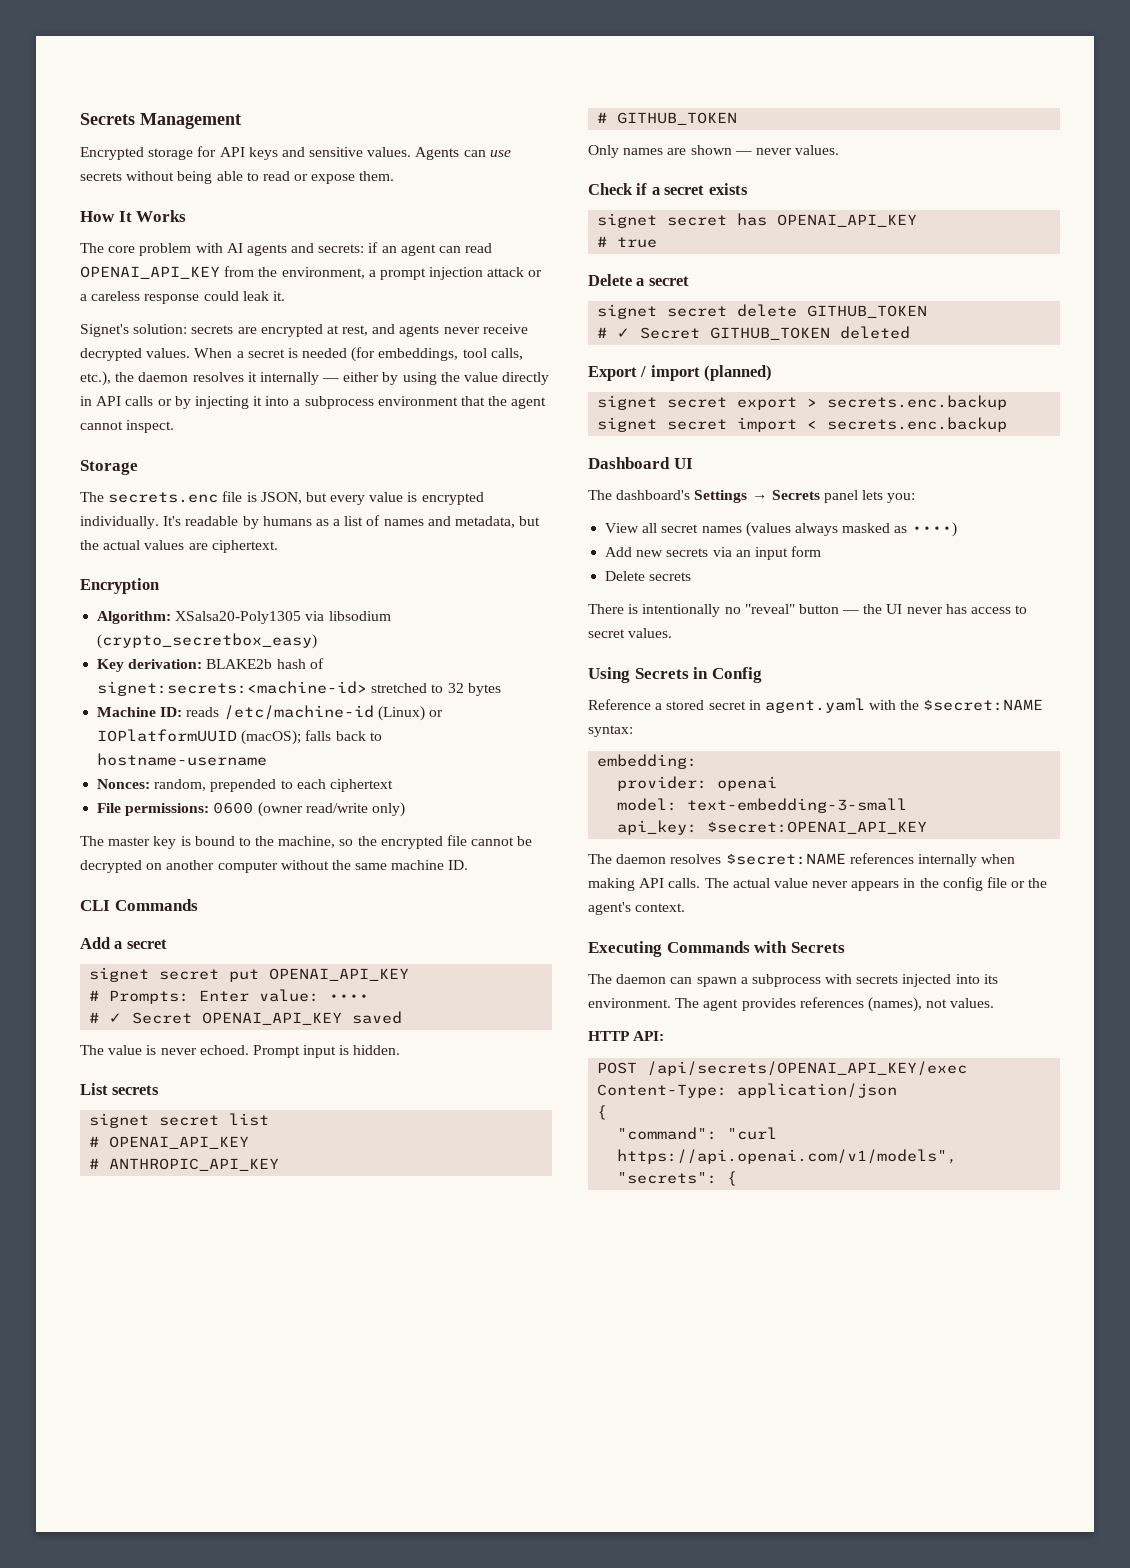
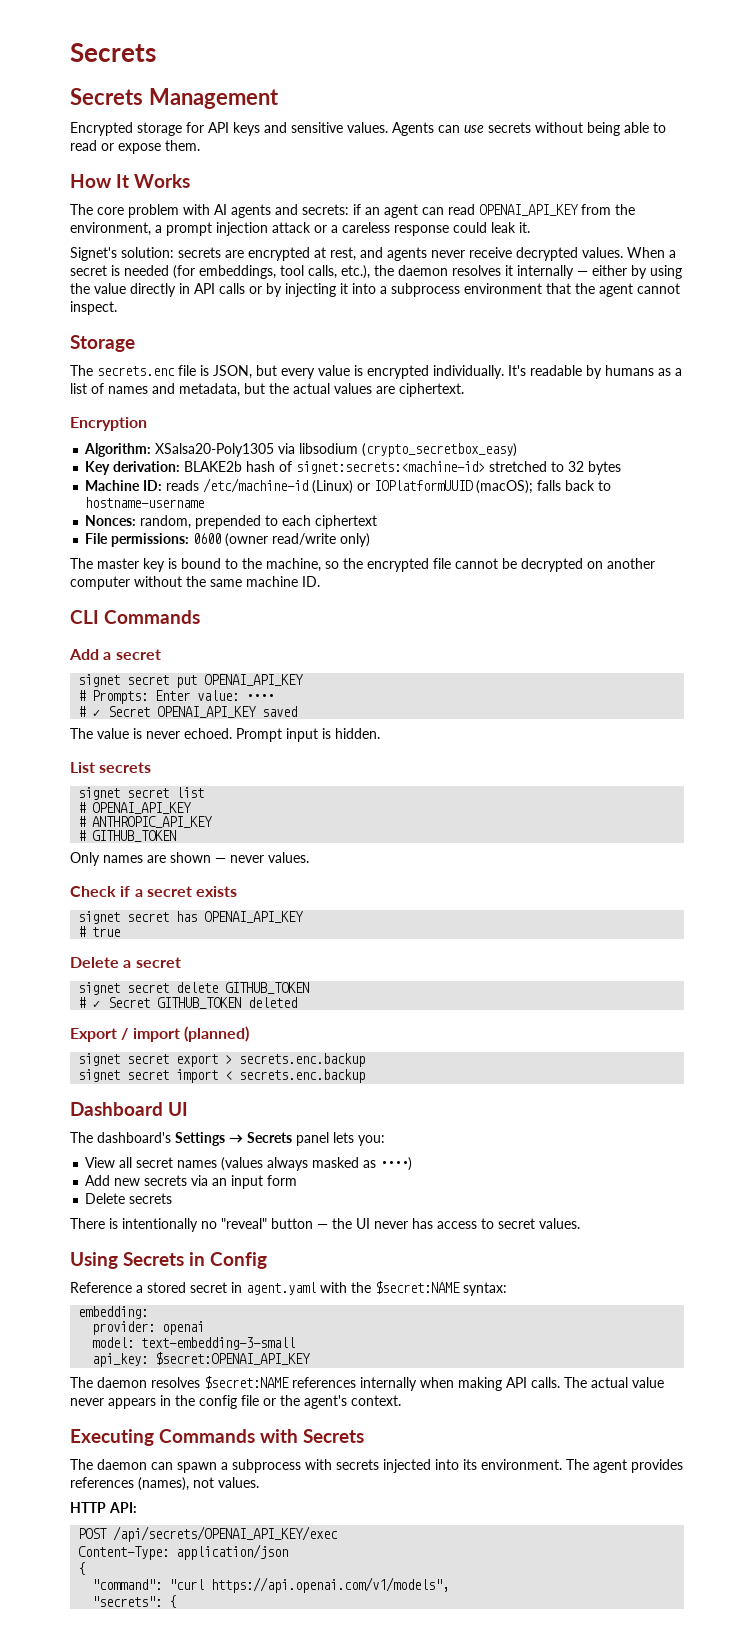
[80,113,135,125] Secrets -> [70,43,156,62] [70,88,143,105] Secrets // Secrets

